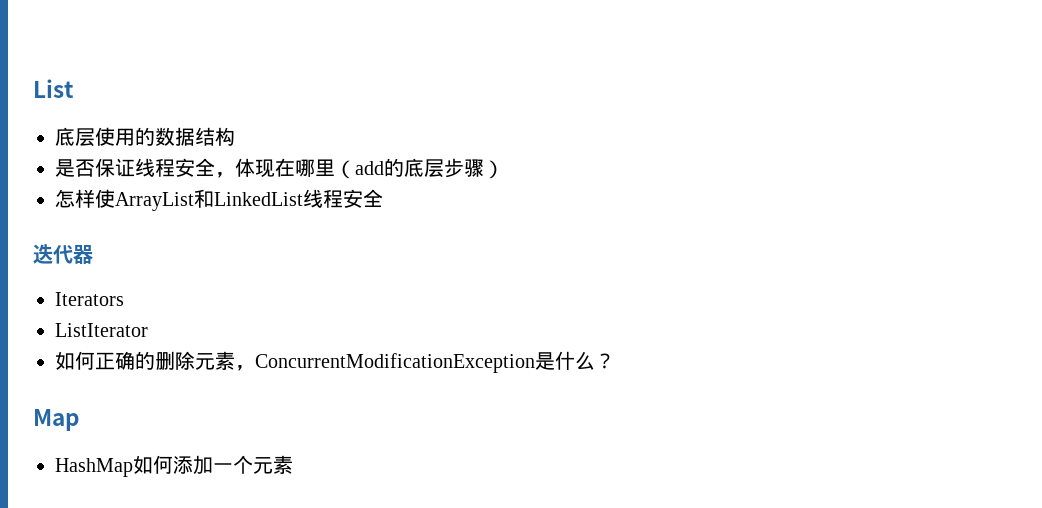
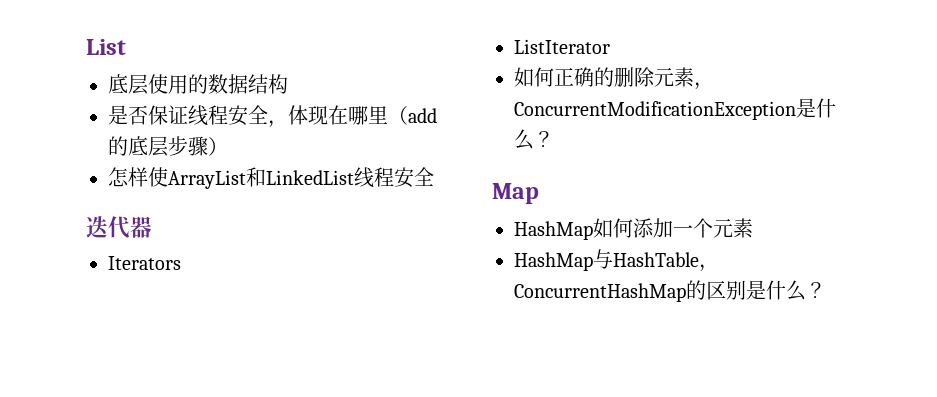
(293, 464) none -> [514,249,719,272] [514,280,826,302] // HashMap与HashTable，ConcurrentHashMap的区别是什么？

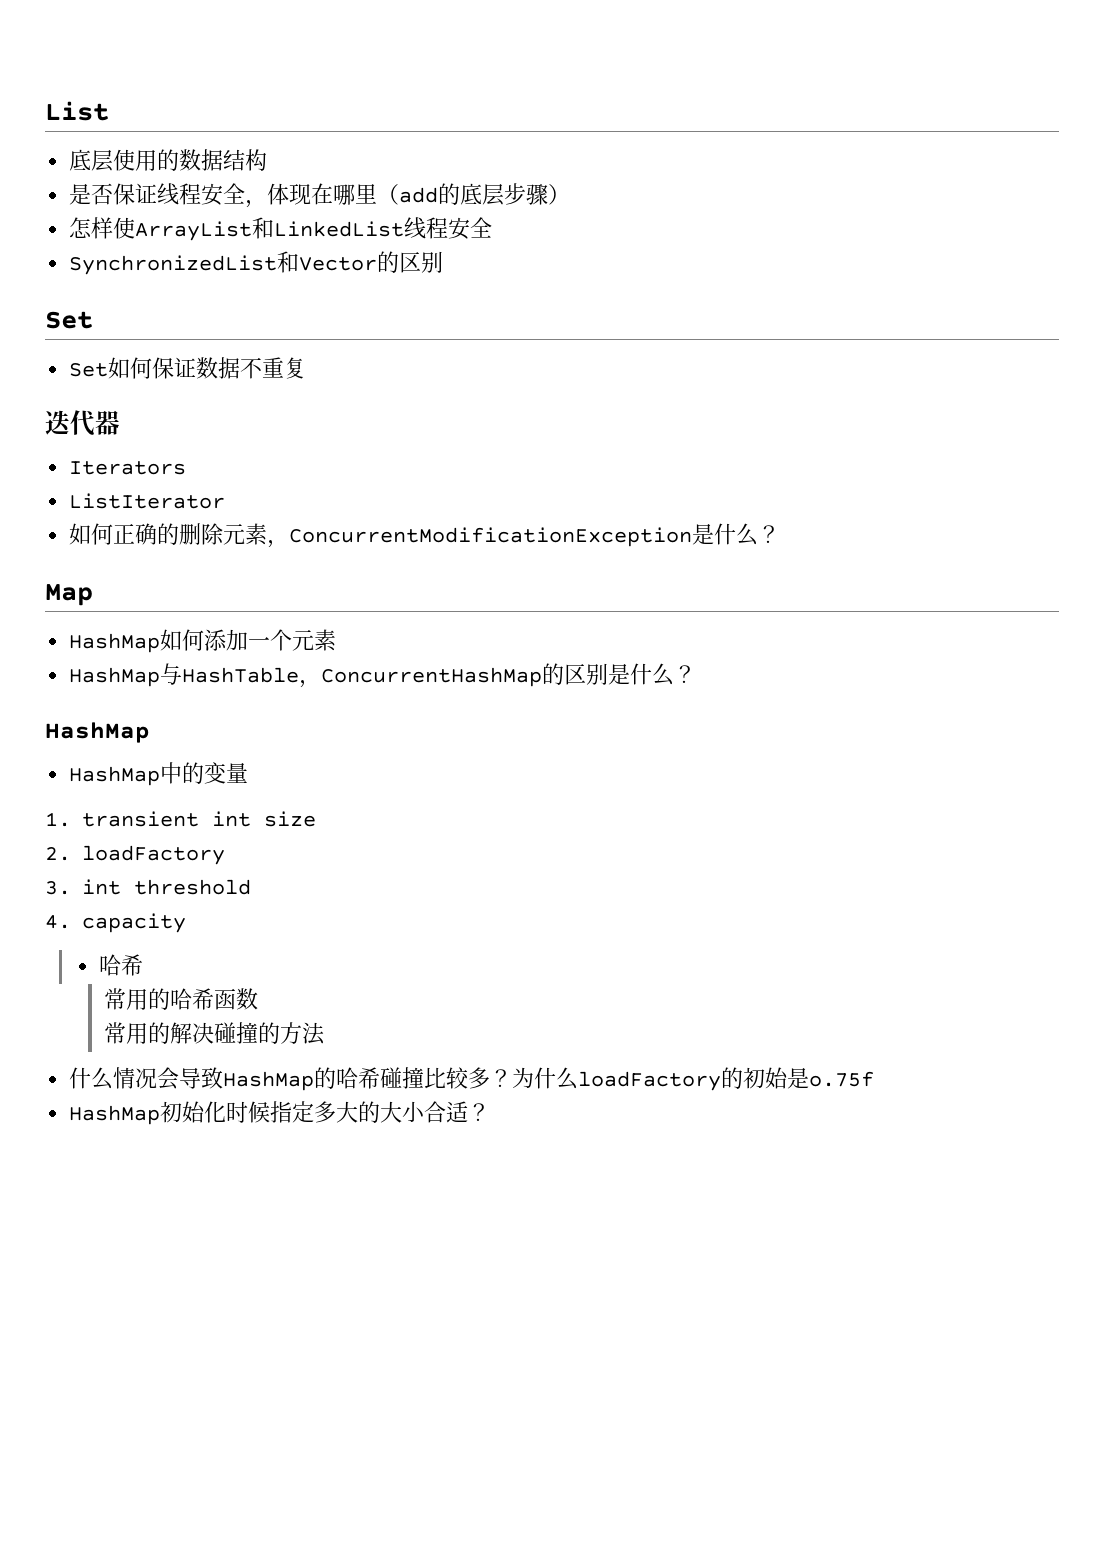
(434, 176) none -> [69,251,444,275] [45,311,93,329] [69,357,307,379] // SynchronizedList和Vector的区别 // Set // Set如何保证数据不重复
(826, 290) none -> [45,722,150,743] [69,762,249,786] [45,811,316,827] [45,845,225,865] [45,879,251,895] [45,913,186,933] [98,954,143,976] [103,988,258,1010] [103,1022,325,1045] [69,1067,875,1091] [69,1101,491,1125] // HashMap // HashMap中的变量 // 1. transient int size // 2. loadFactory // 3. int threshold // 4. capacity // 哈希 // 常用的哈希函数 // 常用的解决碰撞的方法 // 什么情况会导致HashMap的哈希碰撞比较多？为什么loadFactory的初始是o.75f // HashMap初始化时候指定多大的大小合适？

